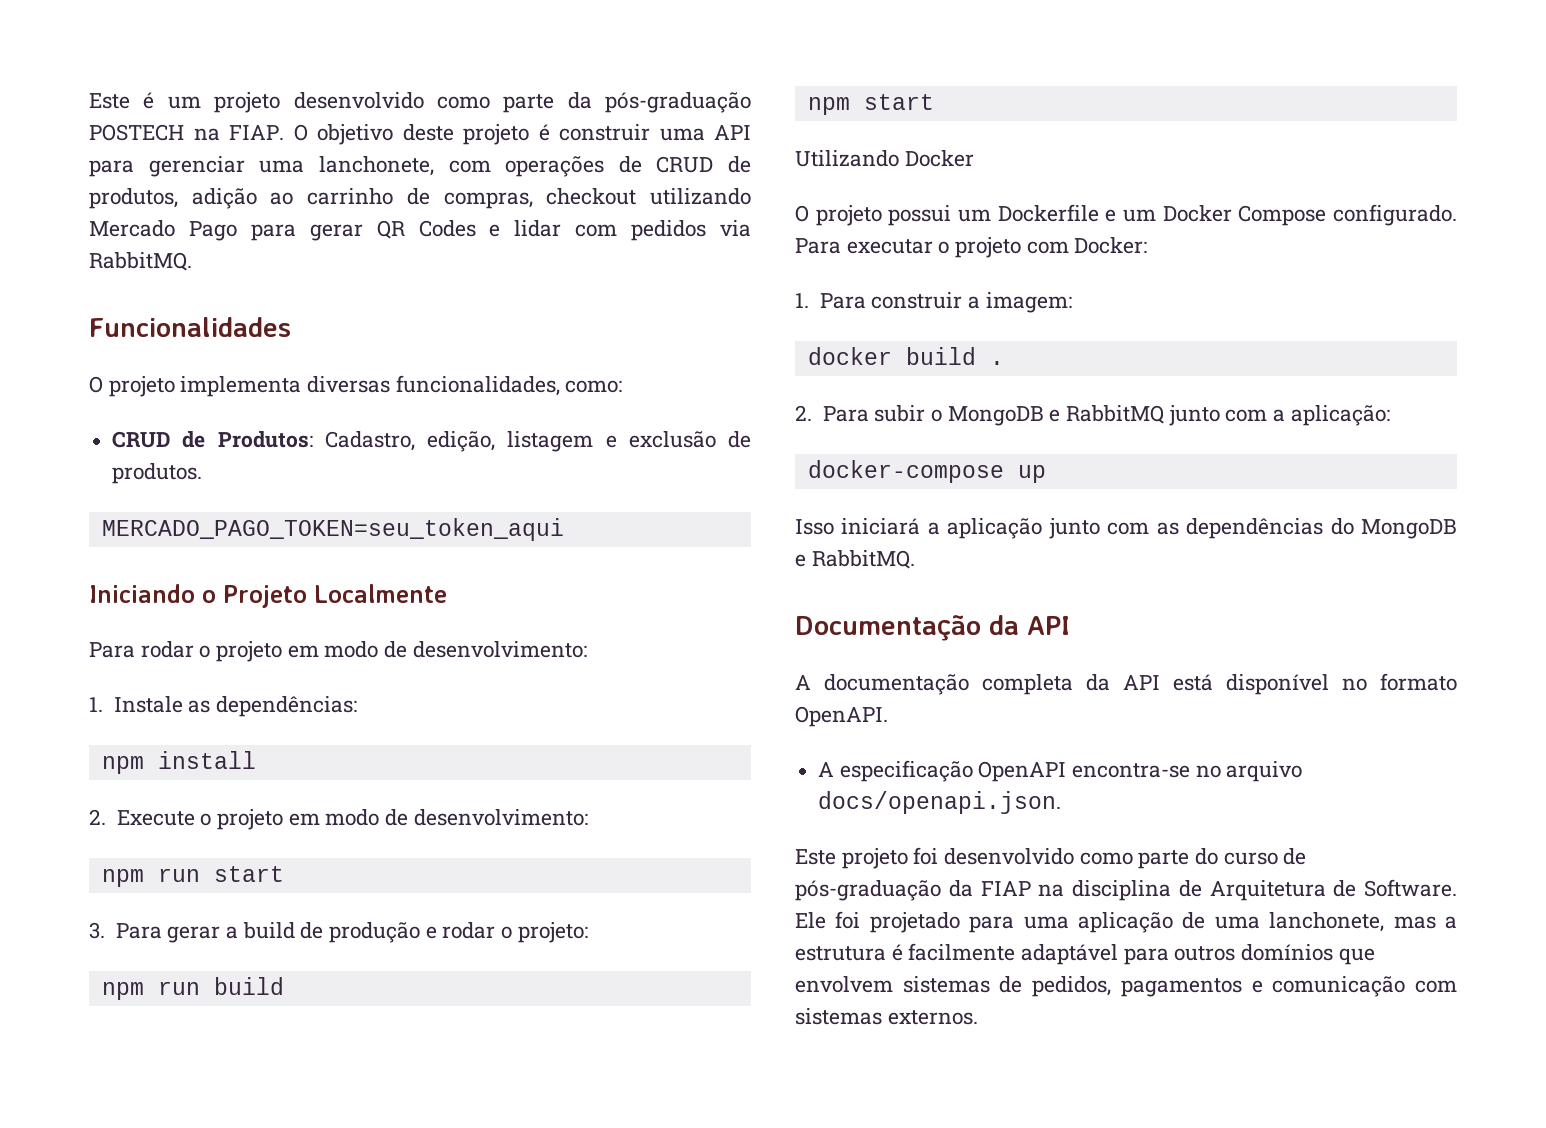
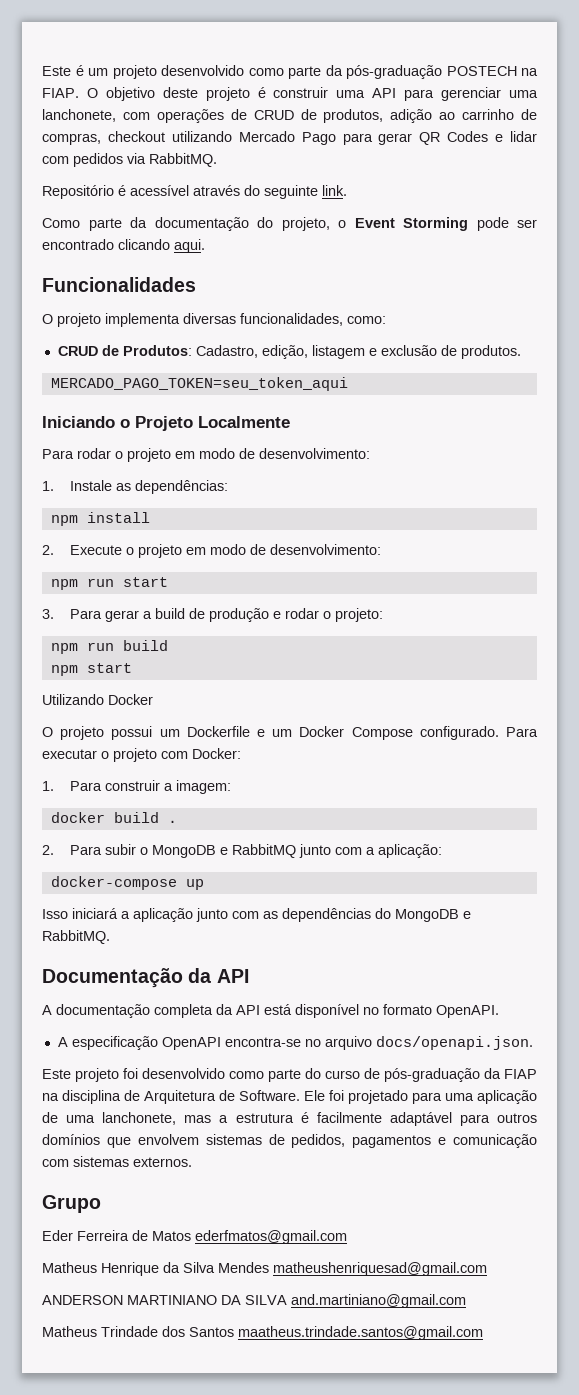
(192, 261) none -> [42,185,347,199] [42,217,537,231] [42,239,205,253] // Repositório é acessível através do seguinte link. // Como parte da documentação do projeto, o Event Storming pode ser encontrado clicando aqui.
(978, 1017) none -> [42,1195,101,1213] [42,1230,347,1244] [42,1262,487,1276] [42,1294,466,1308] [42,1326,483,1340] // Grupo // Eder Ferreira de Matos ederfmatos@gmail.com // Matheus Henrique da Silva Mendes matheushenriquesad@gmail.com // ANDERSON MARTINIANO DA SILVA and.martiniano@gmail.com // Matheus Trindade dos Santos maatheus.trindade.santos@gmail.com

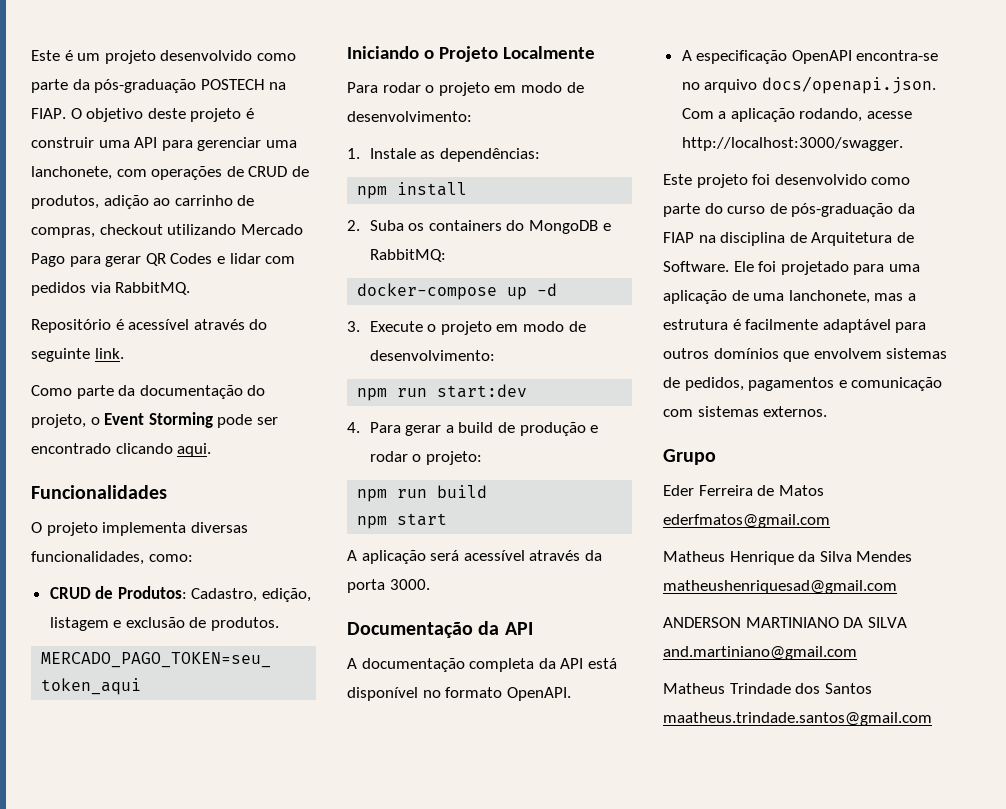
(54, 550) none -> [369,220,611,234] [369,249,446,262] [357,283,558,300] [347,321,360,332] Suba os containers do MongoDB e RabbitMQ: // docker-compose up -d // 3.
[122,577,168,587] [42,609,54,619] start // 3. -> [437,384,528,398] [347,422,360,433] start:dev // 4.
[42,694,153,705] [42,726,538,740] [42,748,241,762] [42,780,232,794] [50,812,177,823] [42,844,443,858] [50,876,204,890] [42,908,471,922] [42,930,110,944] Utilizando Docker // O projeto possui um Dockerfile e um Docker Compose configurado. Para executar o projeto com Docker: // 1. Para construir a imagem: // docker build . // 2. Para subir o MongoDB e RabbitMQ junto com a aplicação: // docker-compose up // Isso iniciará a aplicação junto com as dependências do MongoDB e RabbitMQ. -> [347,550,602,564] [347,579,430,593] A aplicação será acessível através da porta 3000.
(533, 1043) none -> [681,108,913,122] [681,137,903,151] Com a aplicação rodando, acesse http://localhost:3000/swagger.

